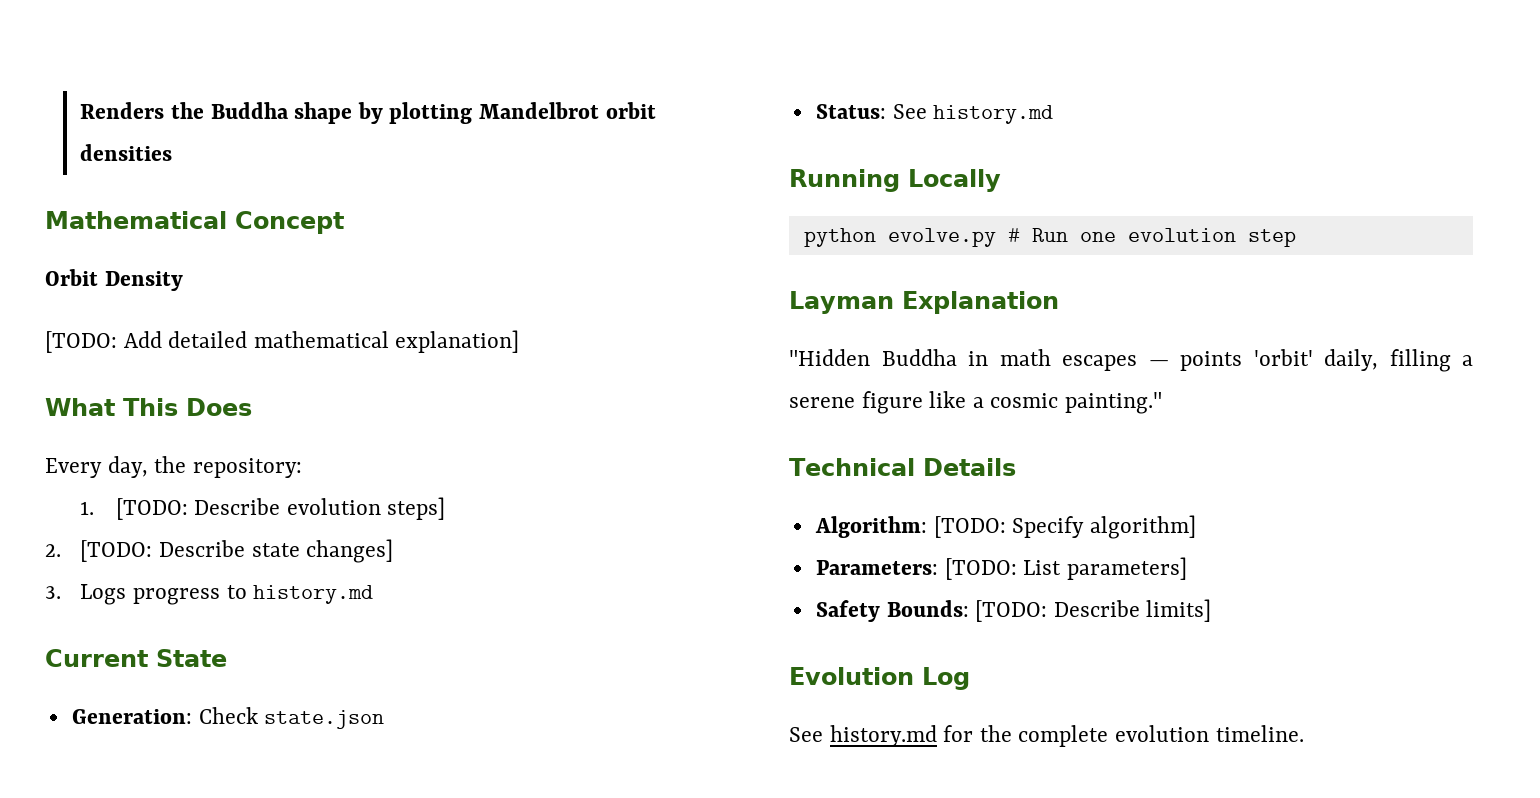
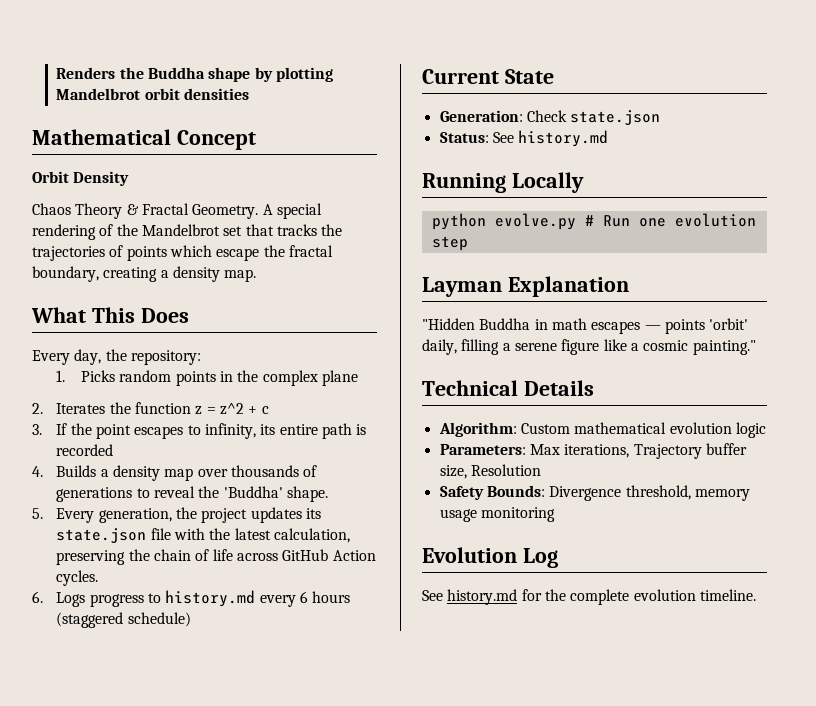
[45,330,520,353] [TODO: Add detailed mathematical explanation] -> [32,203,322,219] [32,224,343,240] [32,245,333,261] [32,266,257,282] Chaos Theory & Fractal Geometry. A special rendering of the Mandelbrot set that tracks the trajectories of points which escape the fractal boundary, creating a density map.
[115,497,446,520] [45,539,394,563] [45,586,61,599] [TODO: Describe evolution steps] // 2. [TODO: Describe state changes] // 3. -> [80,370,358,386] [32,402,269,415] [32,423,367,439] [56,444,114,456] [32,465,318,481] [56,486,329,502] [32,507,322,523] [56,528,351,543] [56,549,376,565] [56,570,99,586] [32,591,43,603] Picks random points in the complex plane // 2. Iterates the function z = z^2 + c // 3. If the point escapes to infinity, its entire path is recorded // 4. Builds a density map over thousands of generations to reveal the 'Buddha' shape. // 5. Every generation, the project updates its state.json file with the latest calculation, preserving the chain of life across GitHub Action cycles. // 6.
(374, 594) none -> [259,591,351,607] [56,612,191,628] every 6 hours (staggered schedule)
[933,515,1196,539] [815,557,1187,580] [815,599,1212,622] [TODO: Specify algorithm] // Parameters: [TODO: List parameters] // Safety Bounds: [TODO: Describe limits] -> [520,422,766,438] [439,443,747,459] [439,464,541,479] [439,485,750,501] [439,507,555,522] Custom mathematical evolution logic // Parameters: Max iterations, Trajectory buffer size, Resolution // Safety Bounds: Divergence threshold, memory usage monitoring

